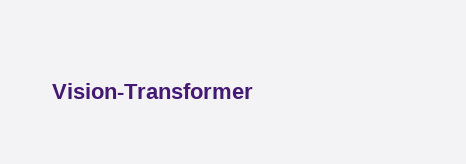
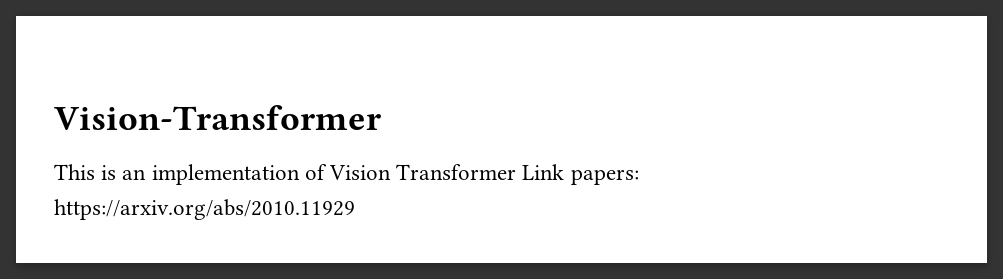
(253, 91) none -> [54,164,639,185] [54,199,355,220] // This is an implementation of Vision Transformer Link papers: https://arxiv.org/abs/2010.11929

